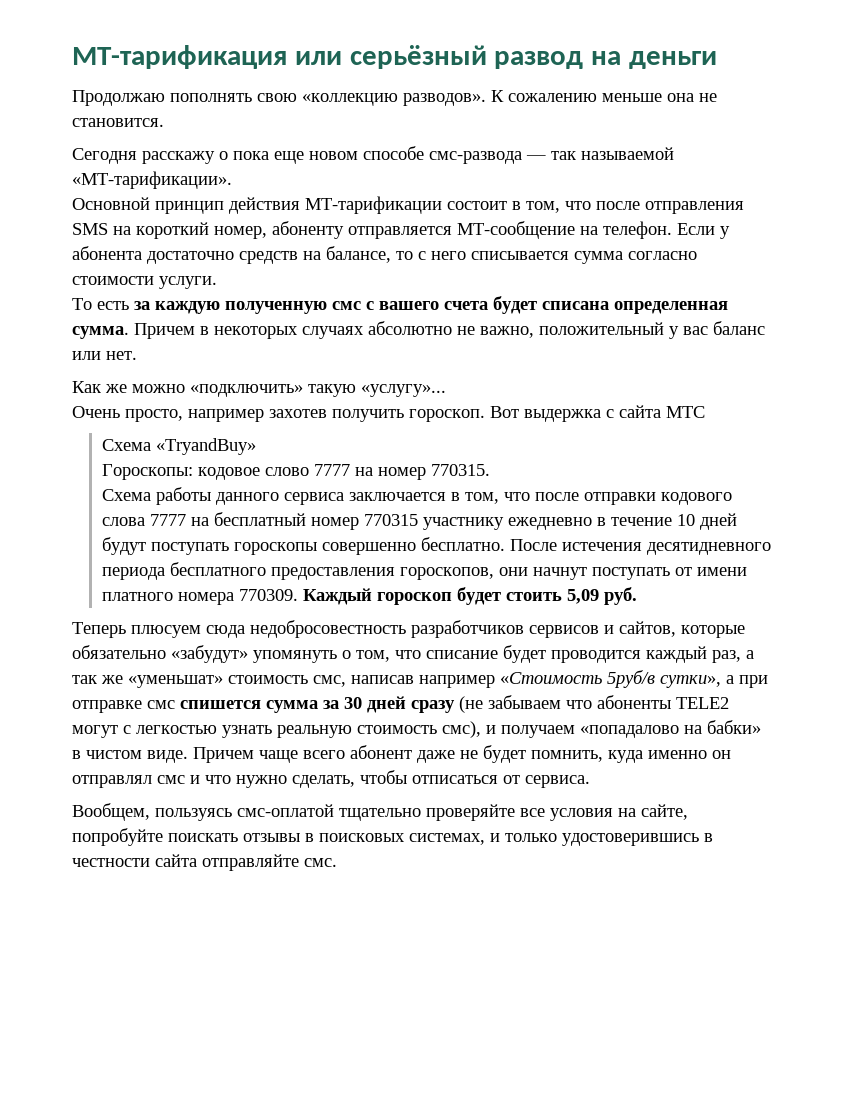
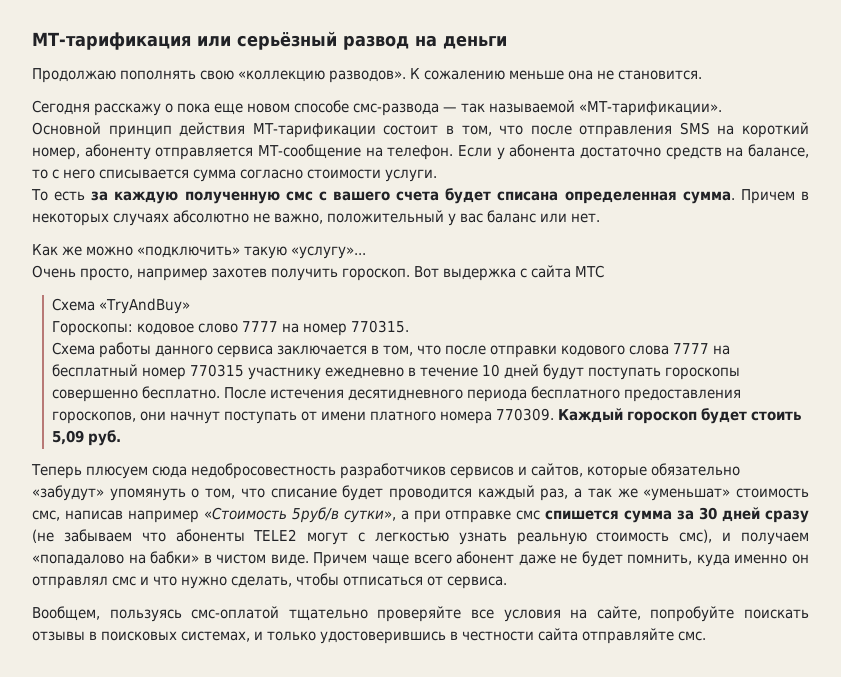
[156,438,257,455] «TryandBuy» -> [98,298,190,314] «TryAndBuy»

